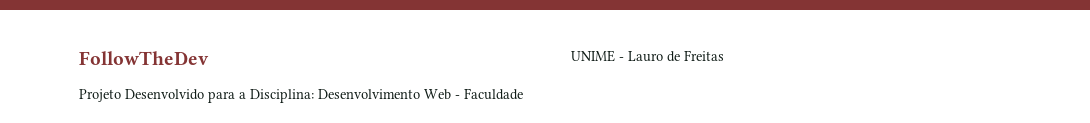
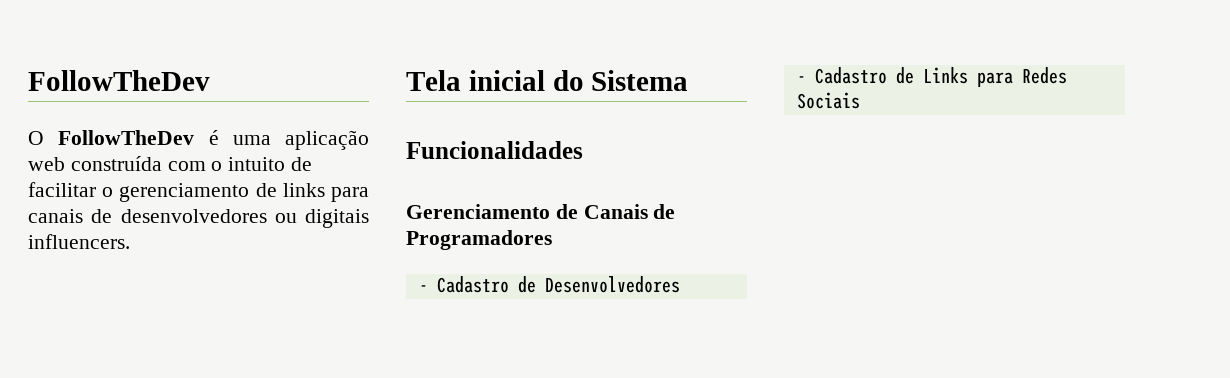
[79,88,523,103] [571,50,724,62] Projeto Desenvolvido para a Disciplina: Desenvolvimento Web - Faculdade UNIME - Lauro de Freitas -> [28,130,369,150] [28,156,313,171] [28,182,370,202] [28,209,369,228] [28,234,130,249] [406,70,689,91] [406,141,583,159] [406,204,676,219] [406,230,552,250] [418,276,680,293] [796,67,1067,87] [796,92,860,109] O FollowTheDev é uma aplicação web construída com o intuito de facilitar o gerenciamento de links para canais de desenvolvedores ou digitais influencers. // Tela inicial do Sistema // Funcionalidades // Gerenciamento de Canais de Programadores // - Cadastro de Desenvolvedores // - Cadastro de Links para Redes Sociais

